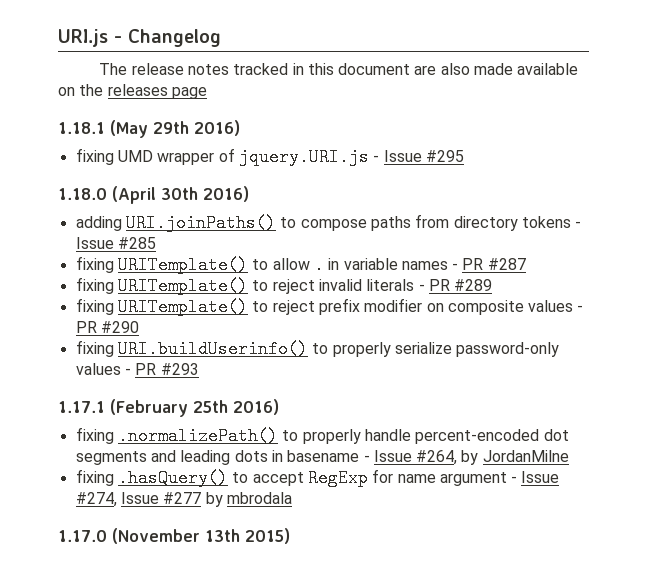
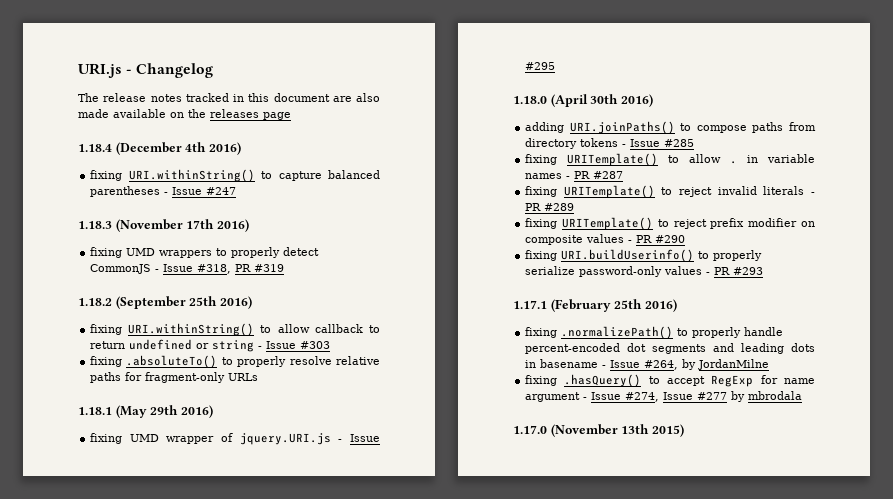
(207, 93) none -> [78,142,241,155] [90,169,380,182] [90,186,237,197] [78,219,249,232] [90,247,320,258] [90,264,285,274] [78,296,252,309] [90,323,381,336] [90,339,331,352] [90,355,380,368] [90,372,259,383] // 1.18.4 (December 4th 2016) // fixing URI.withinString() to capture balanced parentheses - Issue #247 // 1.18.3 (November 17th 2016) // fixing UMD wrappers to properly detect CommonJS - Issue #318, PR #319 // 1.18.2 (September 25th 2016) // fixing URI.withinString() to allow callback to return undefined or string - Issue #303 // fixing .absoluteTo() to properly resolve relative paths for fragment-only URLs

